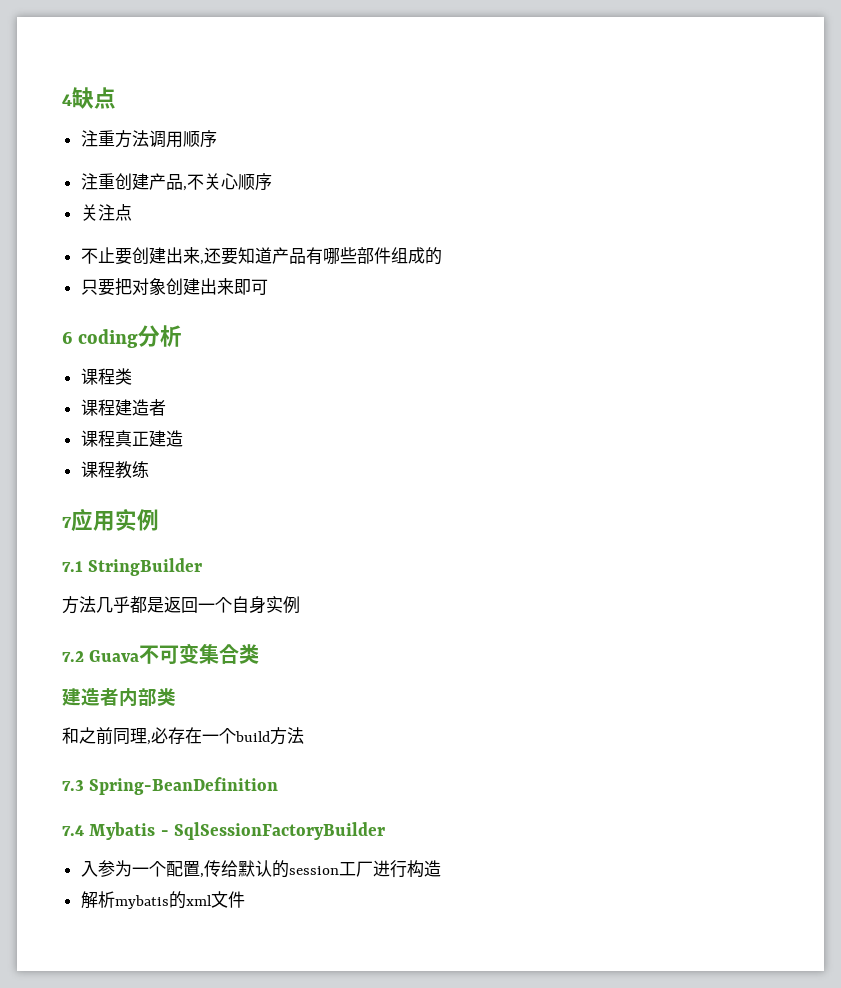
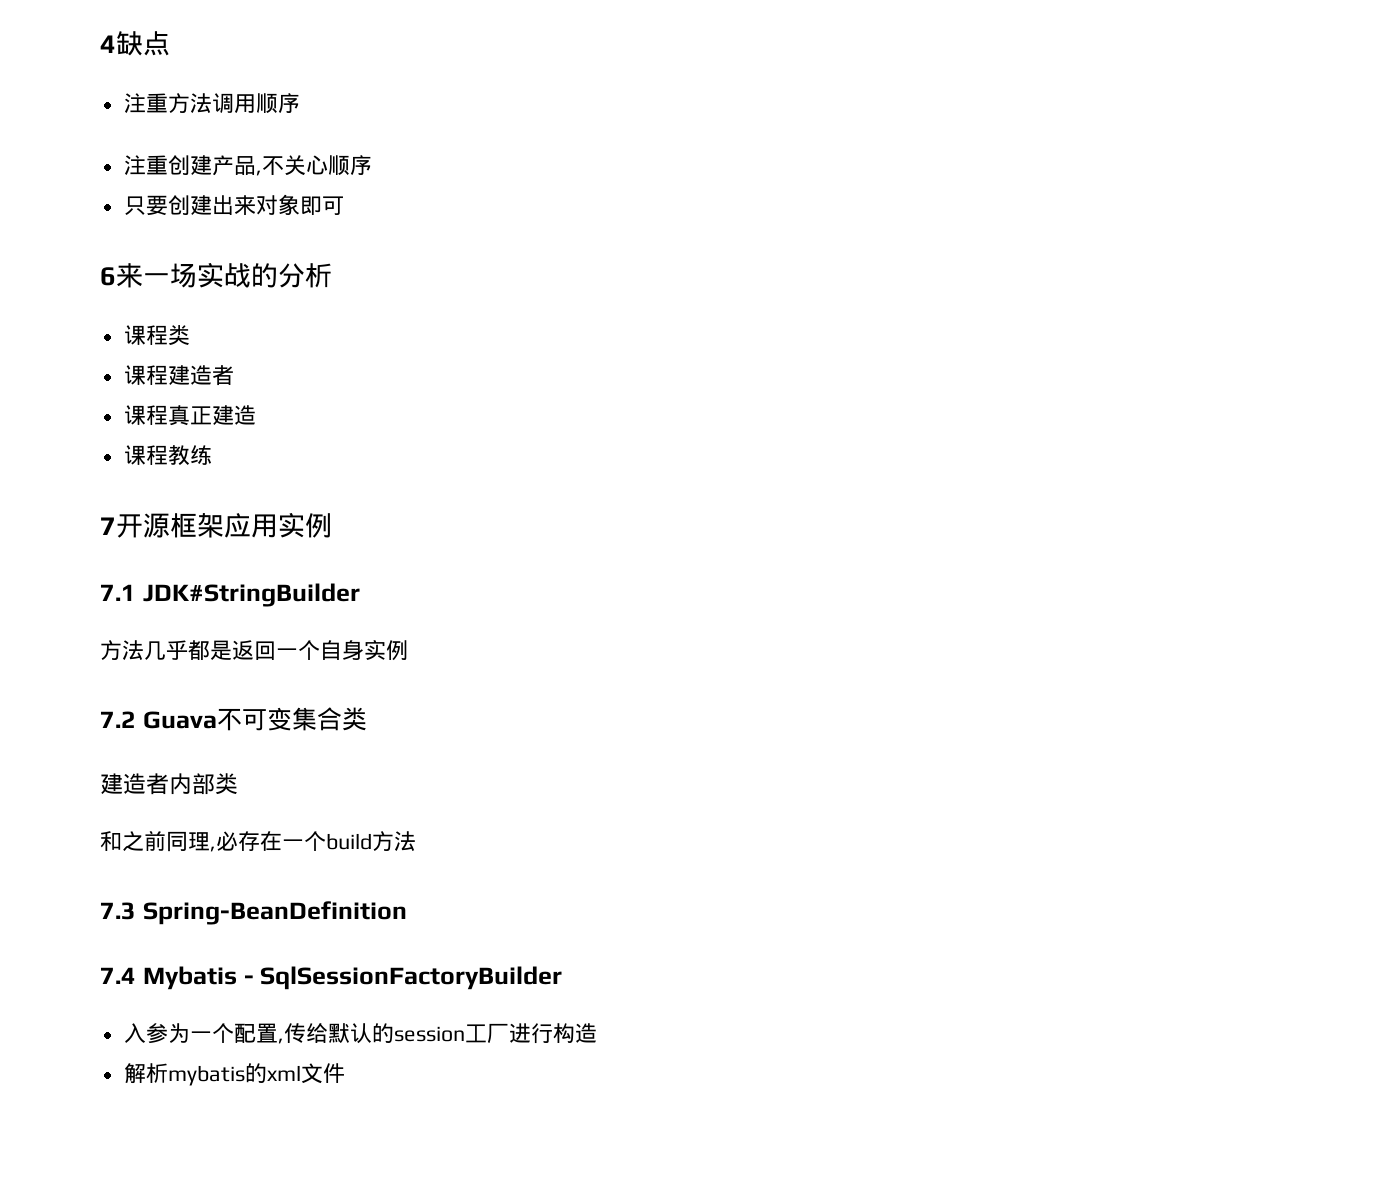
[80,204,132,221] [80,247,442,265] [80,278,234,296] 关注点 // 不止要创建出来,还要知道产品有哪些部件组成的 // 只要把对象创建出来 -> [123,194,300,216] 只要创建出来对象
[77,329,138,348] coding -> [116,262,278,288] 来一场实战的
(72, 522) none -> [116,513,224,538] 开源框架
[88,558,203,576] StringBuilder -> [142,583,360,607] JDK#StringBuilder

